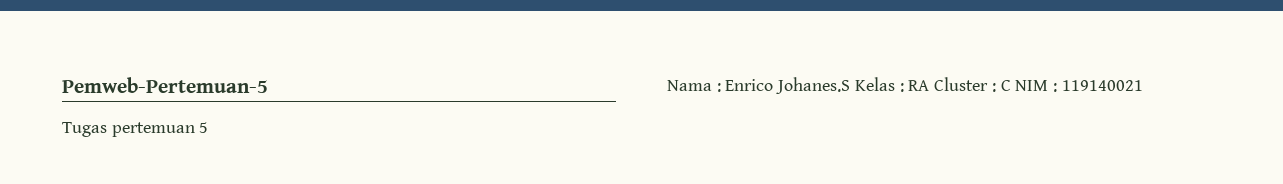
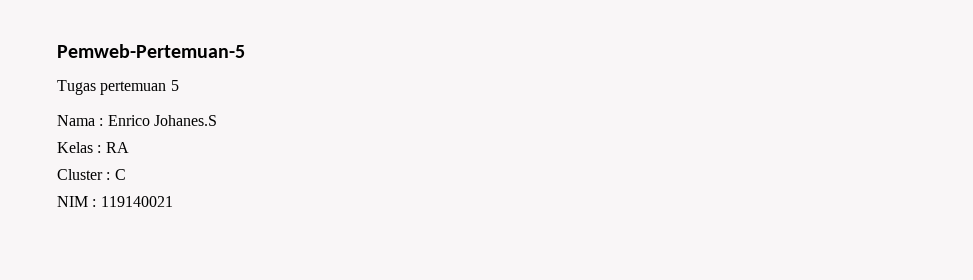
(851, 85) none -> (217, 120) //
(930, 85) none -> (129, 147) //
(1011, 85) none -> (126, 174) //

